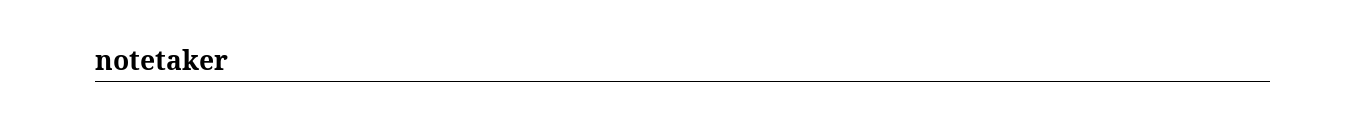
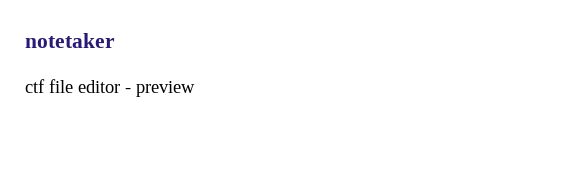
(228, 59) none -> [25,79,195,97] // ctf file editor - preview

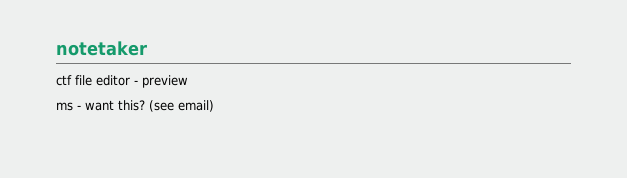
(195, 89) none -> [56,100,214,112] // ms - want this? (see email)

